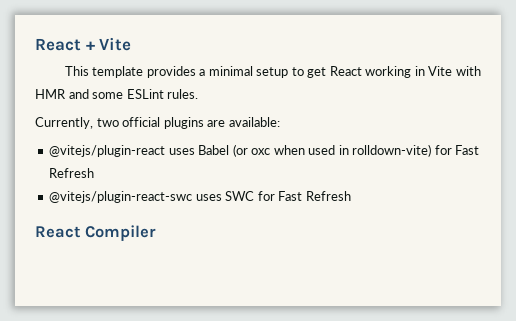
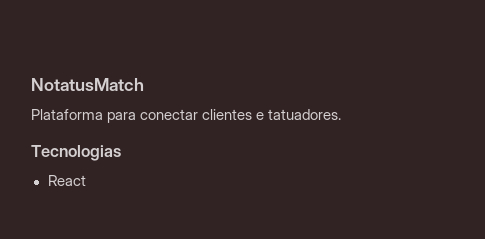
[35,37,132,51] [64,66,481,78] [35,89,199,99] [35,117,280,129] [49,144,480,157] [49,168,95,178] [49,191,351,203] [35,225,157,241] React + Vite // This template provides a minimal setup to get React working in Vite with HMR and some ESLint rules. // Currently, two official plugins are available: // @vitejs/plugin-react uses Babel (or oxc when used in rolldown-vite) for Fast Refresh // @vitejs/plugin-react-swc uses SWC for Fast Refresh // React Compiler -> [31,78,144,91] [31,109,342,123] [31,145,121,161] [47,175,86,186] NotatusMatch // Plataforma para conectar clientes e tatuadores. // Tecnologias // React

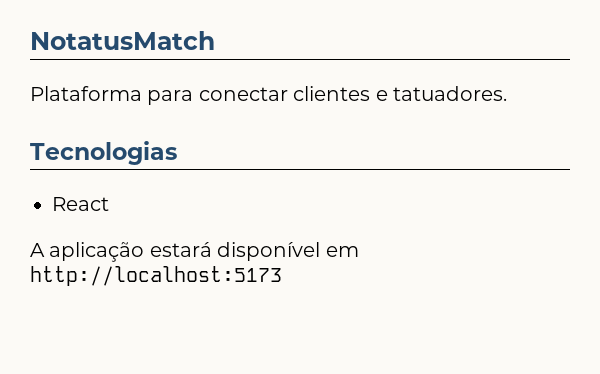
(86, 180) none -> [30,242,359,262] [30,266,282,286] // A aplicação estará disponível em http://localhost:5173

